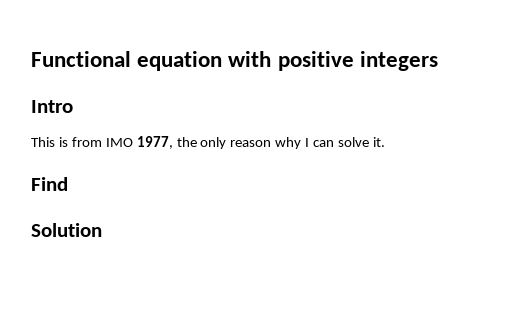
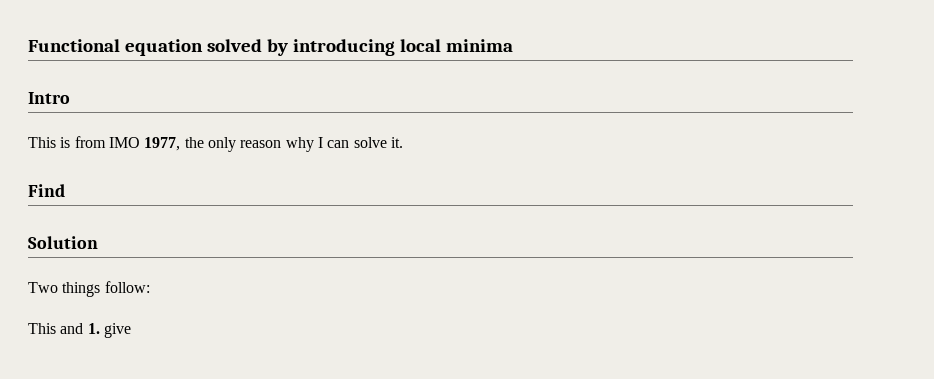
[228,51,438,71] with positive integers -> [206,39,513,56] solved by introducing local minima
(102, 230) none -> [28,281,150,297] [28,323,131,338] // Two things follow: // This and 1. give

